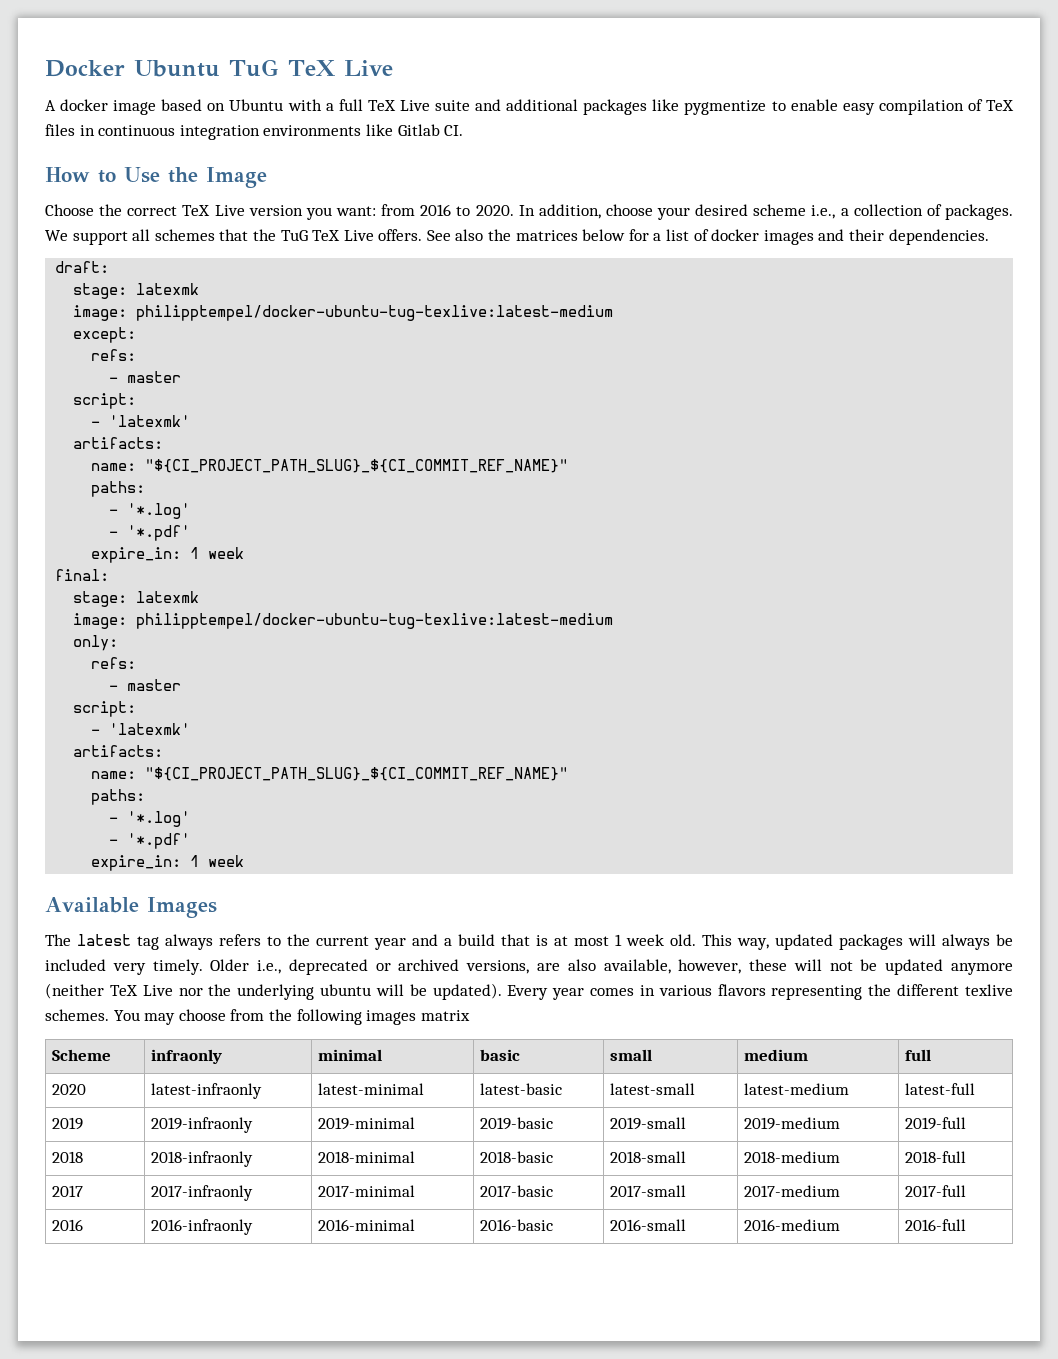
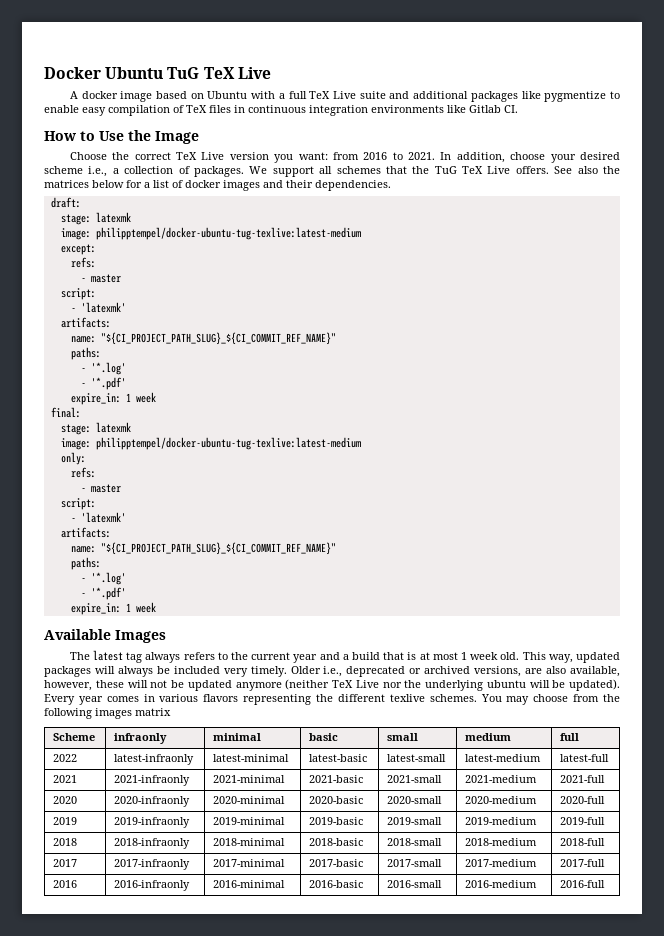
[475,205,514,216] 2020. -> [408,152,436,160] 2021.
[51,1084,86,1095] 2020 -> [52,754,77,762] 2022
(975, 1089) none -> [52,775,77,783] [113,775,190,786] [212,775,285,783] [308,775,363,783] [386,775,442,783] [464,775,537,783] [559,775,605,783] [52,796,77,804] [113,796,190,807] [212,796,285,804] [308,796,363,804] [386,796,442,804] [464,796,537,804] [559,796,605,804] // 2021 | 2021-infraonly | 2021-minimal | 2021-basic | 2021-small | 2021-medium | 2021-full // 2020 | 2020-infraonly | 2020-minimal | 2020-basic | 2020-small | 2020-medium | 2020-full

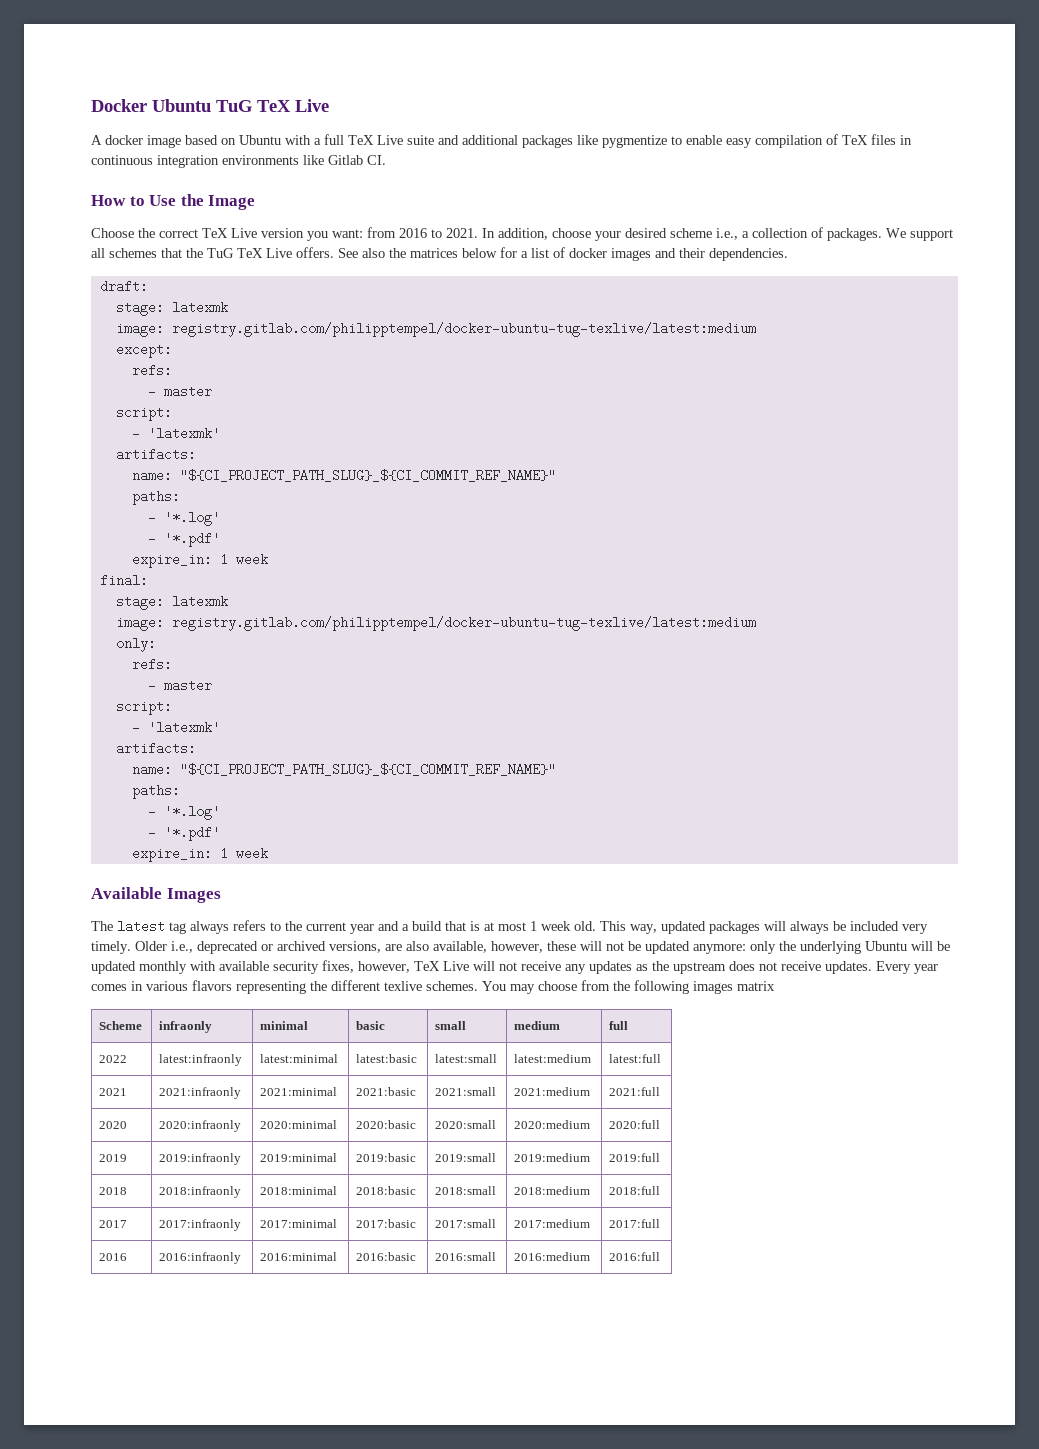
[95,227,361,240] philipptempel/docker-ubuntu-tug-texlive:latest-medium -> [171,322,756,337] registry.gitlab.com/philipptempel/docker-ubuntu-tug-texlive/latest:medium
[95,437,361,450] philipptempel/docker-ubuntu-tug-texlive:latest-medium -> [171,616,756,631] registry.gitlab.com/philipptempel/docker-ubuntu-tug-texlive/latest:medium
[235,679,620,691] anymore (neither TeX Live nor the underlying ubuntu will be updated). -> [693,941,950,954] [91,960,872,974] anymore: only the underlying Ubuntu will be updated monthly with available security fixes, however, TeX Live will not receive any updates as the upstream does not receive updates.
[113,754,194,765] [212,754,289,762] [308,754,367,762] [386,754,446,762] [464,754,541,762] [559,754,609,762] [52,775,77,783] [113,775,190,786] [212,775,285,783] [308,775,363,783] [386,775,442,783] [464,775,537,783] [559,775,605,783] [52,796,77,804] [113,796,190,807] [212,796,285,804] [308,796,363,804] [386,796,442,804] [464,796,537,804] [559,796,605,804] [52,817,77,825] [113,817,190,828] [212,817,285,825] [308,817,363,825] [386,817,442,825] [464,817,537,825] [559,817,605,825] [52,838,77,846] [113,838,190,849] [212,838,285,846] [308,838,363,846] [386,838,442,846] [464,838,537,846] [559,838,605,846] [52,859,77,867] [113,859,190,870] [212,859,285,867] [308,859,363,867] [386,859,442,867] [464,859,537,867] [559,859,605,867] [52,880,77,888] [113,880,190,891] [212,880,285,888] [308,880,363,888] [386,880,442,888] [464,880,537,888] [559,880,605,888] latest-infraonly | latest-minimal | latest-basic | latest-small | latest-medium | latest-full // 2021 | 2021-infraonly | 2021-minimal | 2021-basic | 2021-small | 2021-medium | 2021-full // 2020 | 2020-infraonly | 2020-minimal | 2020-basic | 2020-small | 2020-medium | 2020-full // 2019 | 2019-infraonly | 2019-minimal | 2019-basic | 2019-small | 2019-medium | 2019-full // 2018 | 2018-infraonly | 2018-minimal | 2018-basic | 2018-small | 2018-medium | 2018-full // 2017 | 2017-infraonly | 2017-minimal | 2017-basic | 2017-small | 2017-medium | 2017-full // 2016 | 2016-infraonly | 2016-minimal | 2016-basic | 2016-small | 2016-medium | 2016-full -> [159,1054,243,1066] [260,1054,339,1063] [356,1054,418,1063] [435,1054,498,1063] [514,1054,592,1063] [609,1054,662,1063] [99,1088,128,1096] [159,1087,242,1099] [260,1087,338,1096] [356,1087,417,1096] [435,1087,497,1096] [514,1087,591,1096] [609,1087,661,1096] [99,1121,128,1129] [159,1120,242,1132] [260,1120,338,1129] [356,1120,417,1129] [435,1120,497,1129] [514,1120,591,1129] [609,1120,661,1129] [99,1154,128,1162] [159,1153,242,1165] [260,1153,338,1162] [356,1153,417,1162] [435,1153,497,1162] [514,1153,591,1162] [609,1153,661,1162] [99,1187,128,1195] [159,1186,242,1198] [260,1186,338,1195] [356,1186,417,1195] [435,1186,497,1195] [514,1186,591,1195] [609,1186,661,1195] [99,1220,128,1228] [159,1219,242,1231] [260,1219,338,1228] [356,1219,417,1228] [435,1219,497,1228] [514,1219,591,1228] [609,1219,661,1228] [99,1253,128,1261] [159,1252,242,1264] [260,1252,338,1261] [356,1252,417,1261] [435,1252,497,1261] [514,1252,591,1261] [609,1252,661,1261] latest:infraonly | latest:minimal | latest:basic | latest:small | latest:medium | latest:full // 2021 | 2021:infraonly | 2021:minimal | 2021:basic | 2021:small | 2021:medium | 2021:full // 2020 | 2020:infraonly | 2020:minimal | 2020:basic | 2020:small | 2020:medium | 2020:full // 2019 | 2019:infraonly | 2019:minimal | 2019:basic | 2019:small | 2019:medium | 2019:full // 2018 | 2018:infraonly | 2018:minimal | 2018:basic | 2018:small | 2018:medium | 2018:full // 2017 | 2017:infraonly | 2017:minimal | 2017:basic | 2017:small | 2017:medium | 2017:full // 2016 | 2016:infraonly | 2016:minimal | 2016:basic | 2016:small | 2016:medium | 2016:full

